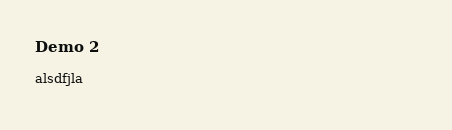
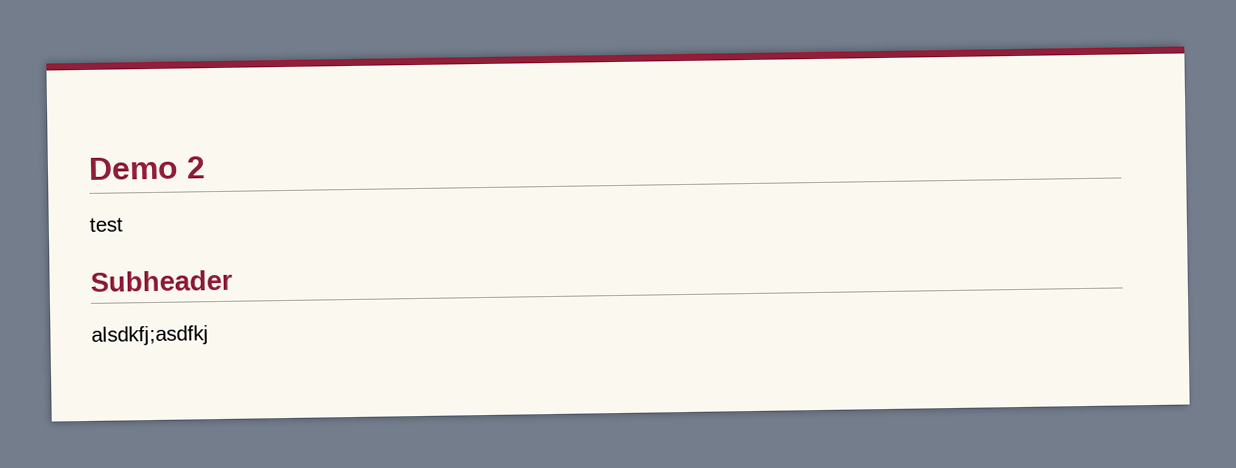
[35,73,83,86] alsdfjla -> [89,217,123,232] [90,269,233,292] [91,325,209,346] test // Subheader // alsdkfj;asdfkj

